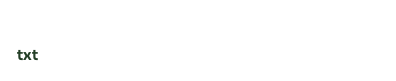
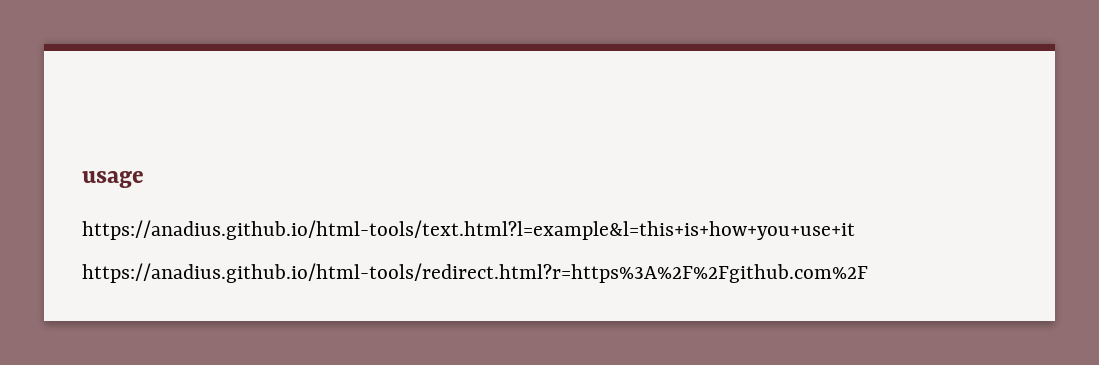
[17,49,38,61] txt -> [82,171,144,188] [82,220,855,240] [82,263,868,283] usage // https://anadius.github.io/html-tools/text.html?l=example&l=this+is+how+you+use+it // https://anadius.github.io/html-tools/redirect.html?r=https%3A%2F%2Fgithub.com%2F

